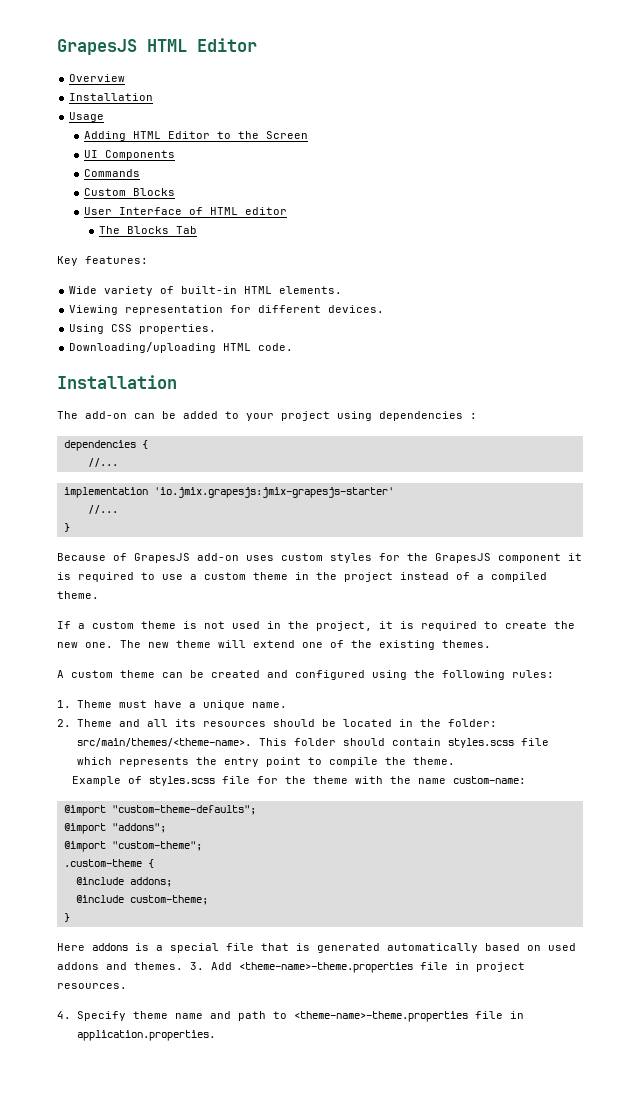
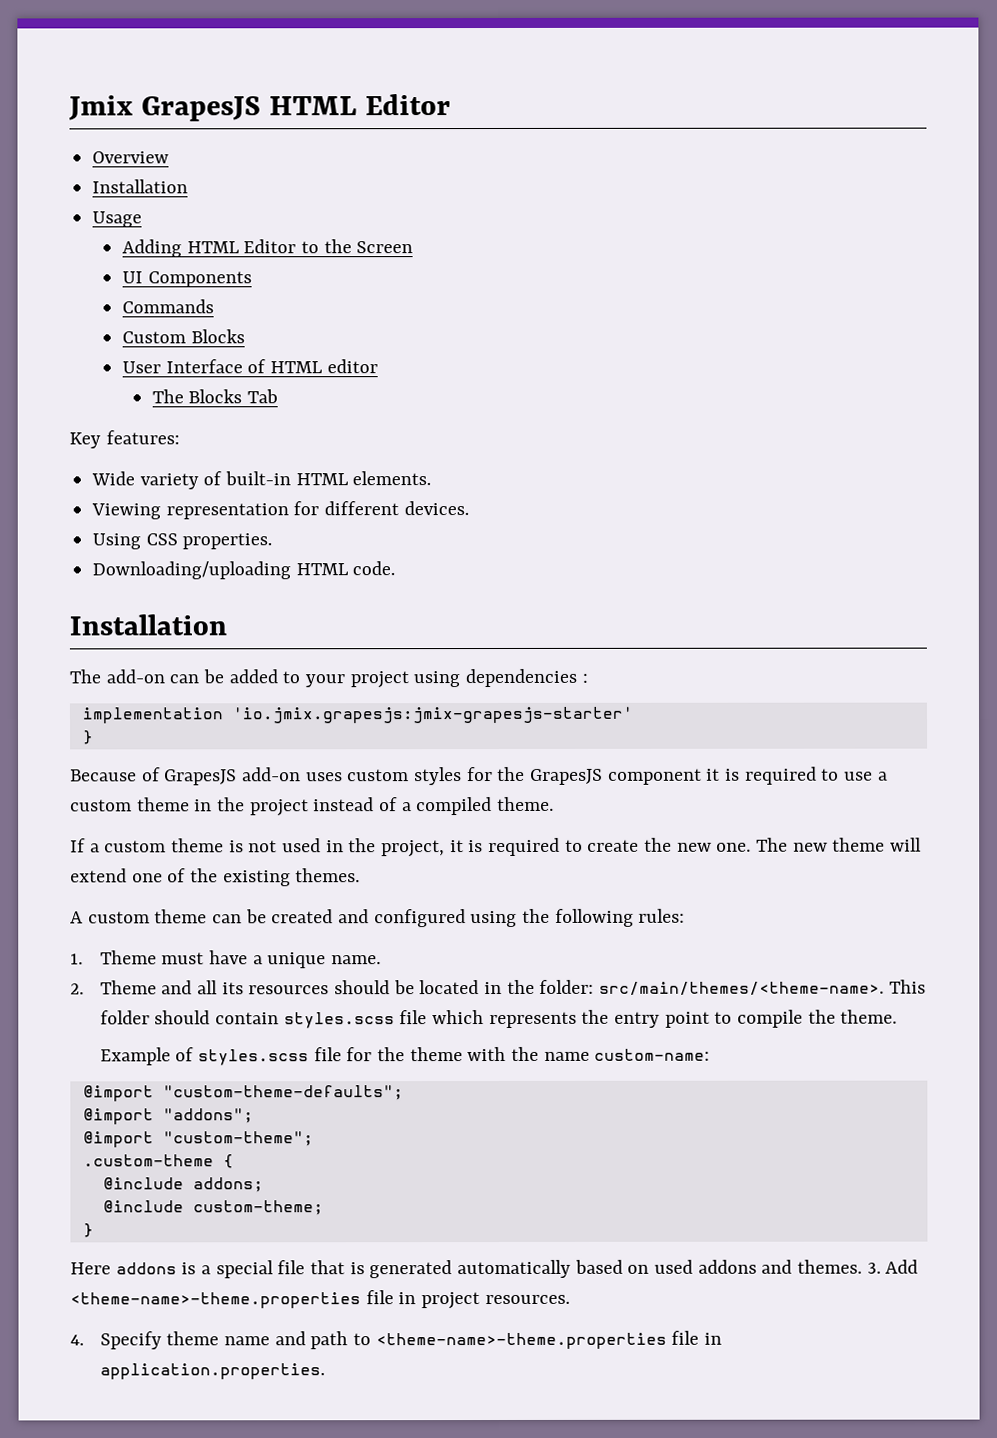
(57, 47) none -> [68,95,133,121] Jmix
[63,440,148,451] [87,458,118,467] // dependencies { // //... -> (588, 678) none
[87,505,118,514] // //... -> (634, 715) none

